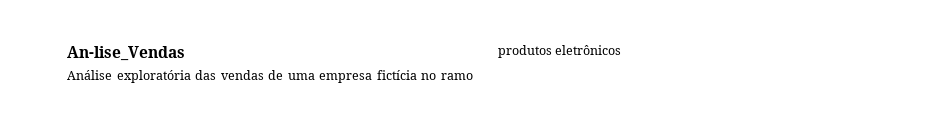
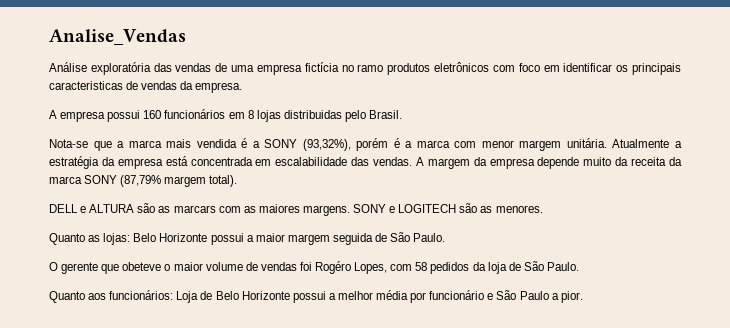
[67,46,185,61] An-lise_Vendas -> [49,29,186,45] Analise_Vendas
(622, 50) none -> [492,63,681,75] [49,81,243,93] [49,109,403,122] [49,138,683,151] [49,156,682,169] [49,175,238,187] [49,203,543,216] [49,232,446,245] [49,261,579,274] [49,290,583,303] com foco em identificar os principais caracteristicas de vendas da empresa. // A empresa possui 160 funcionários em 8 lojas distribuidas pelo Brasil. // Nota-se que a marca mais vendida é a SONY (93,32%), porém é a marca com menor margem unitária. Atualmente a estratégia da empresa está concentrada em escalabilidade das vendas. A margem da empresa depende muito da receita da marca SONY (87,79% margem total). // DELL e ALTURA são as marcars com as maiores margens. SONY e LOGITECH são as menores. // Quanto as lojas: Belo Horizonte possui a maior margem seguida de São Paulo. // O gerente que obeteve o maior volume de vendas foi Rogéro Lopes, com 58 pedidos da loja de São Paulo. // Quanto aos funcionários: Loja de Belo Horizonte possui a melhor média por funcionário e São Paulo a pior.

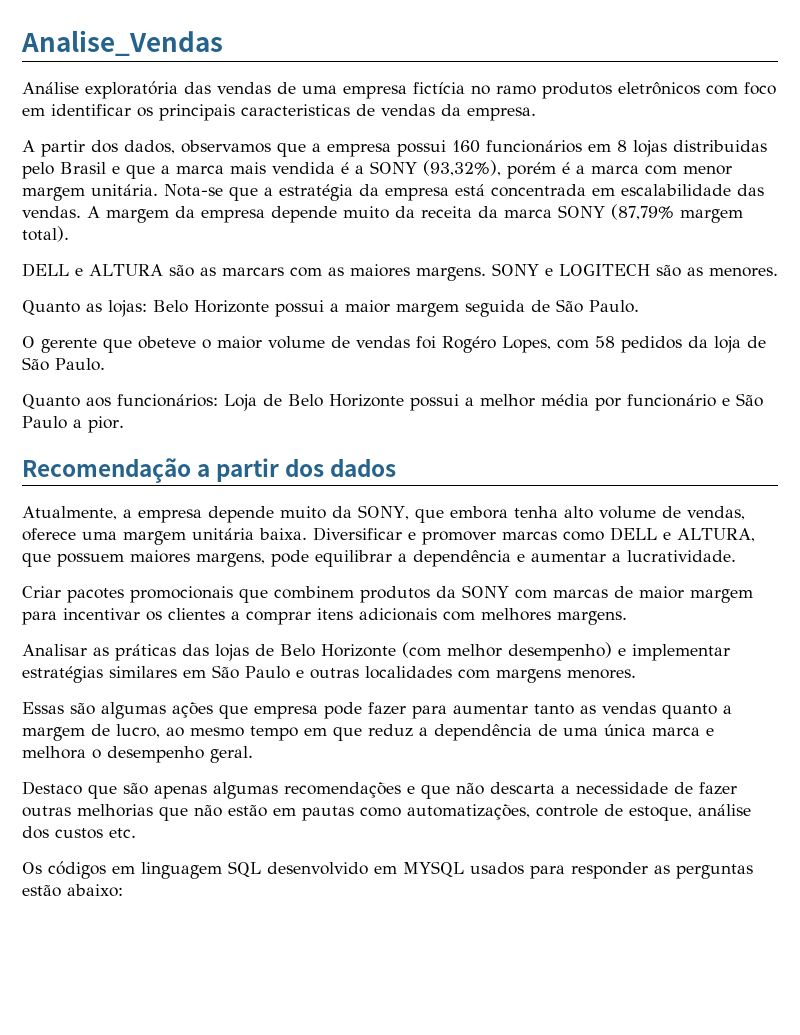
(57, 114) none -> [41,140,321,157] partir dos dados, observamos que a
[369,110,403,119] [49,139,88,148] Brasil. // Nota-se -> [60,162,120,174] Brasil e
[612,139,670,148] Atualmente -> [164,184,258,201] Nota-se que
(583, 297) none -> [22,458,397,483] [22,505,745,523] [22,527,755,545] [22,550,736,567] [22,585,753,603] [22,608,627,625] [22,642,730,661] [22,665,636,683] [22,702,732,719] [22,724,714,741] [22,746,253,763] [22,781,737,799] [22,804,751,821] [22,826,136,839] [22,861,753,879] [22,884,123,897] // Recomendação a partir dos dados // Atualmente, a empresa depende muito da SONY, que embora tenha alto volume de vendas, oferece uma margem unitária baixa. Diversificar e promover marcas como DELL e ALTURA, que possuem maiores margens, pode equilibrar a dependência e aumentar a lucratividade. // Criar pacotes promocionais que combinem produtos da SONY com marcas de maior margem para incentivar os clientes a comprar itens adicionais com melhores margens. // Analisar as práticas das lojas de Belo Horizonte (com melhor desempenho) e implementar estratégias similares em São Paulo e outras localidades com margens menores. // Essas são algumas ações que empresa pode fazer para aumentar tanto as vendas quanto a margem de lucro, ao mesmo tempo em que reduz a dependência de uma única marca e melhora o desempenho geral. // Destaco que são apenas algumas recomendações e que não descarta a necessidade de fazer outras melhorias que não estão em pautas como automatizações, controle de estoque, análise dos custos etc. // Os códigos em linguagem SQL desenvolvido em MYSQL usados para responder as perguntas estão abaixo:

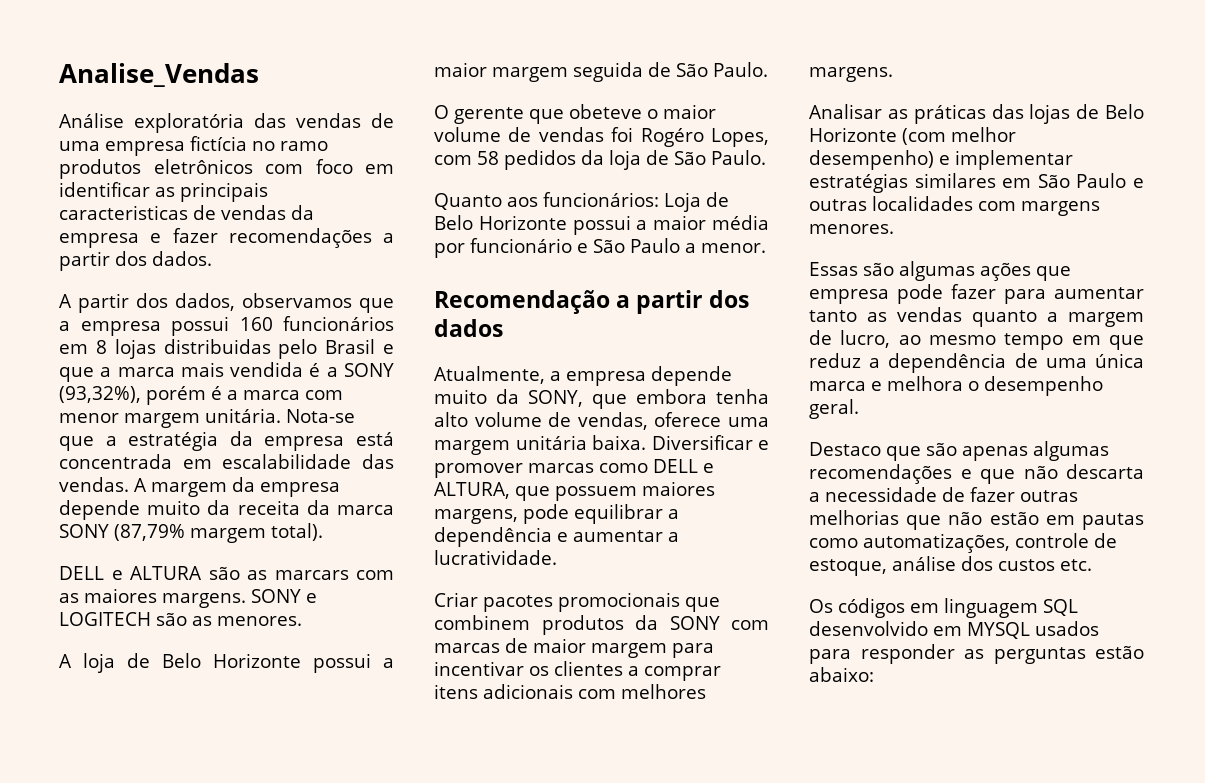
[137,107,153,117] os -> [155,187,175,197] as
[467,107,536,121] empresa. -> [59,228,394,248] [59,251,212,271] empresa e fazer recomendações a partir dos dados.
[22,300,147,317] Quanto as lojas: -> [59,653,150,673] A loja de
[480,394,535,407] melhor -> [653,215,707,230] maior
[88,416,124,433] pior. -> [701,243,766,253] menor.

